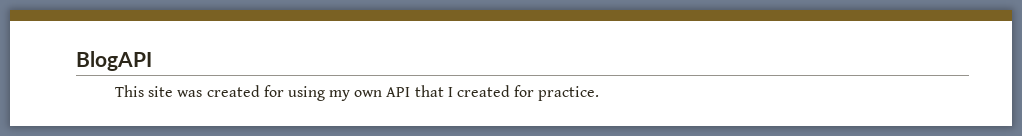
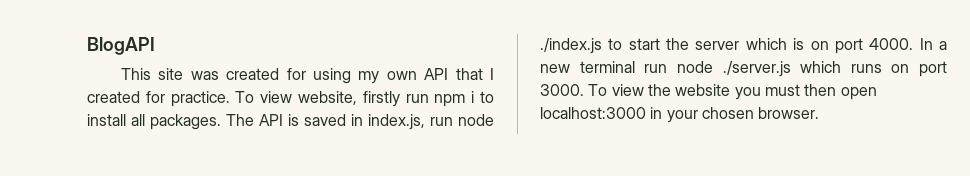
(600, 93) none -> [235,91,495,107] [87,114,494,130] [540,38,947,54] [540,61,947,77] [540,84,877,100] [540,107,820,123] To view website, firstly run npm i to install all packages. The API is saved in index.js, run node ./index.js to start the server which is on port 4000. In a new terminal run node ./server.js which runs on port 3000. To view the website you must then open localhost:3000 in your chosen browser.

